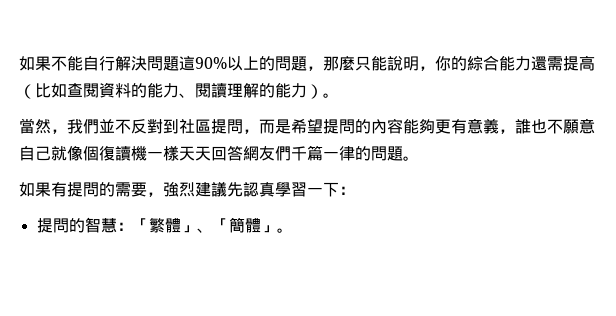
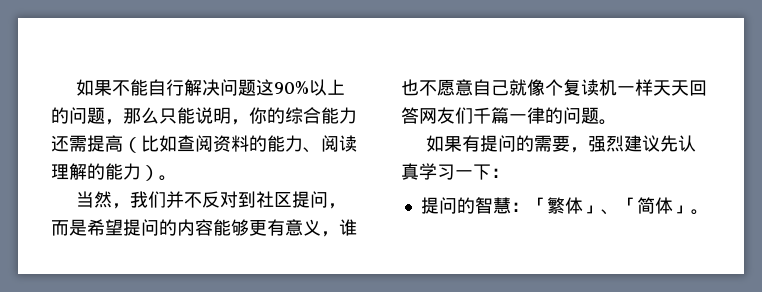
[131,55,195,71] 決問題這 -> [202,79,275,96] 决问题这
[275,55,547,71] 問題，那麼只能說明，你的綜合能力還 -> [69,107,357,125] [51,135,69,152] 问题，那么只能说明，你的综合能力还
[83,82,115,98] 閱資 -> [195,135,231,152] 阅资
[195,83,227,98] 閱讀 -> [321,135,357,152] 阅读
[19,118,595,134] [19,145,179,161] 當然，我們並不反對到社區提問，而是希望提問的內容能夠更有意義，誰也不願意自己就像個復讀機一樣 -> [76,191,347,209] [51,219,357,237] [401,79,653,96] 当然，我们并不反对到社区提问，而是希望提问的内容能够更有意义，谁也不愿意自己就像个复读机一样
[243,146,291,161] 網友們 -> [419,107,473,124] 网友们
[371,146,403,161] 問題 -> [563,107,599,124] 问题
[83,182,99,197] 問 -> [498,135,517,152] 问
[163,181,307,197] 強烈建議先認真學習 -> [588,135,697,152] [401,163,455,180] 强烈建议先认真学习
[52,218,69,233] 問 -> [438,197,457,214] 问
[164,217,261,233] 體」、「簡體 -> [564,197,673,215] 体」、「简体

